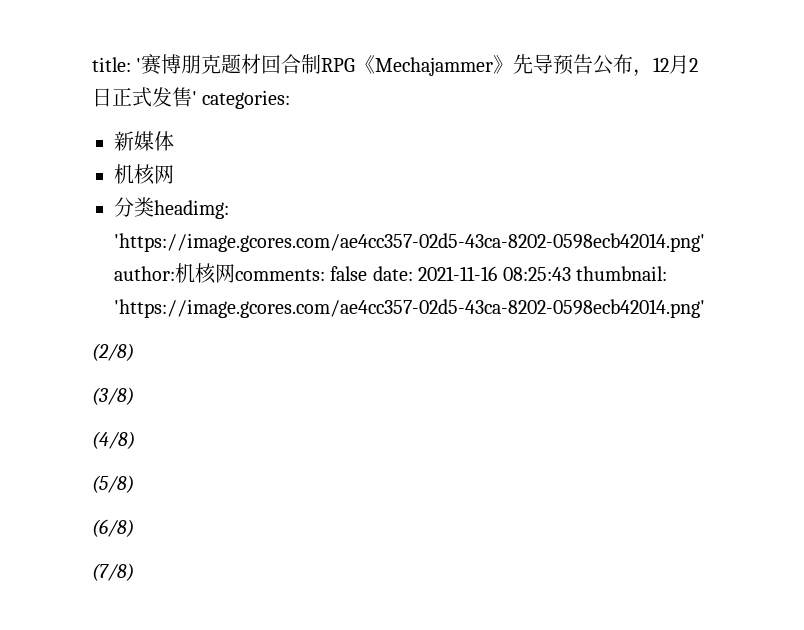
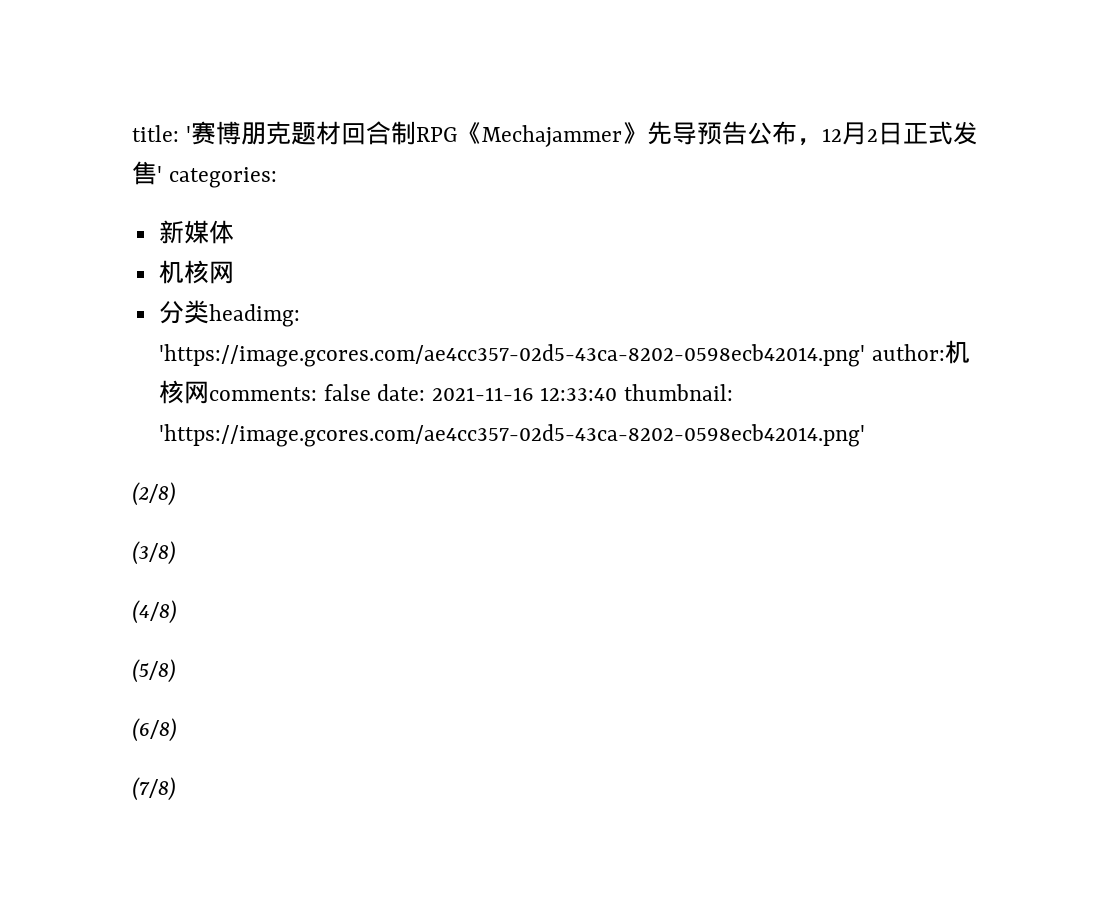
[502,267,571,281] 08:25:43 -> [540,387,618,401] 12:33:40

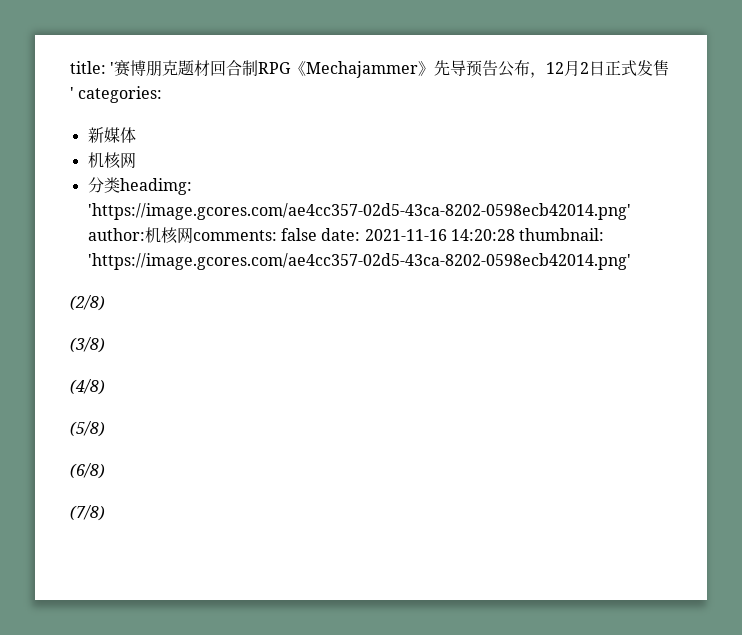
[540,387,618,401] 12:33:40 -> [450,229,515,241] 14:20:28

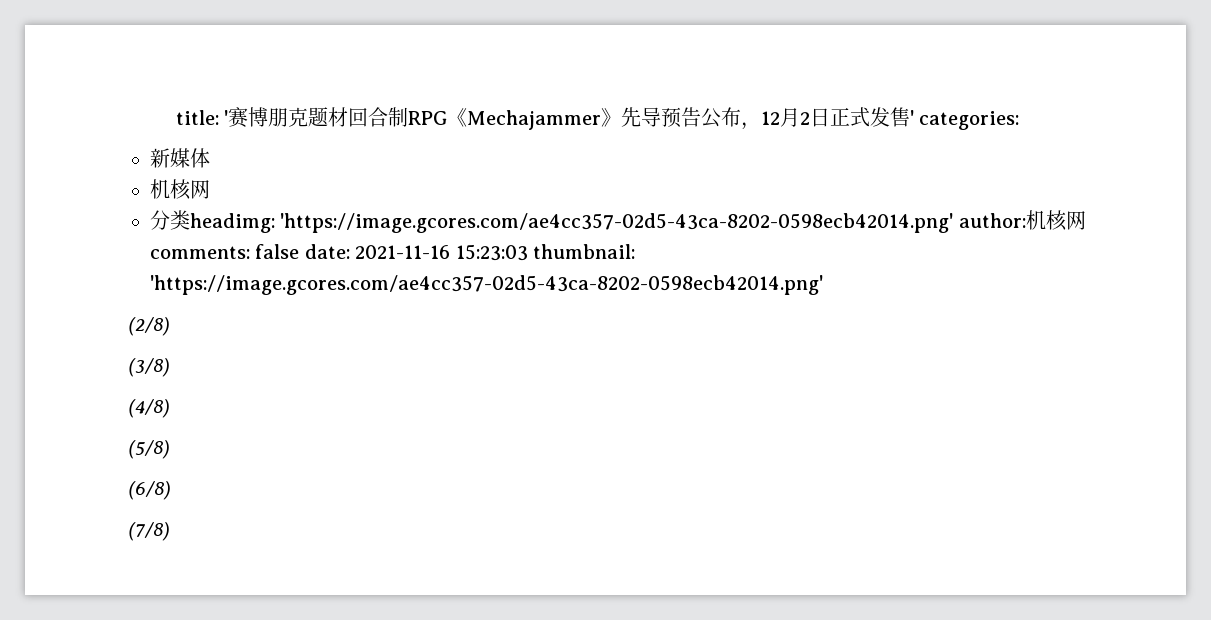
[450,229,515,241] 14:20:28 -> [455,244,528,261] 15:23:03

